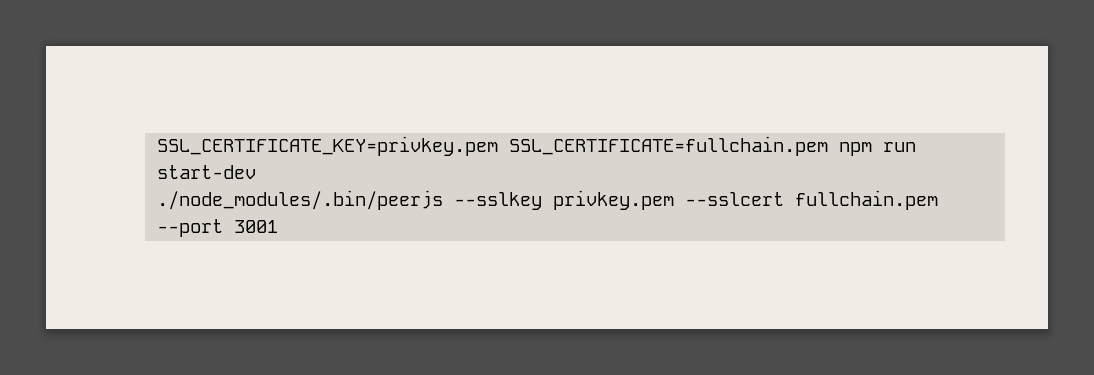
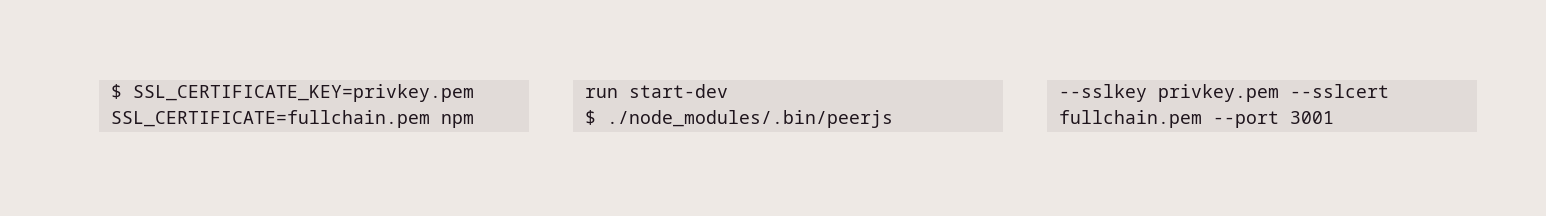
(157, 146) none -> [111,84,122,99] $
(256, 172) none -> [585,110,596,125] $

